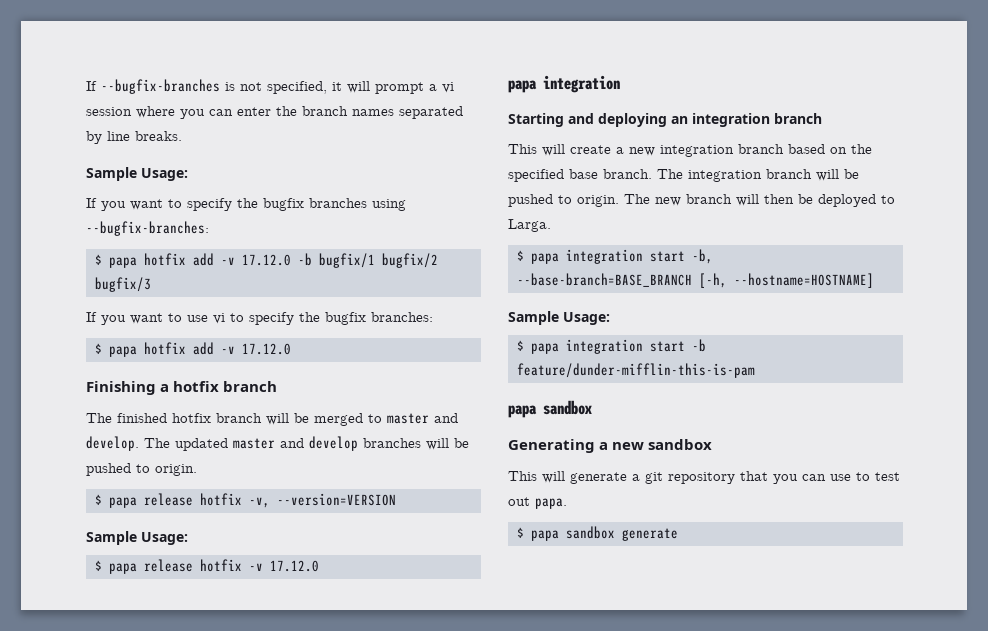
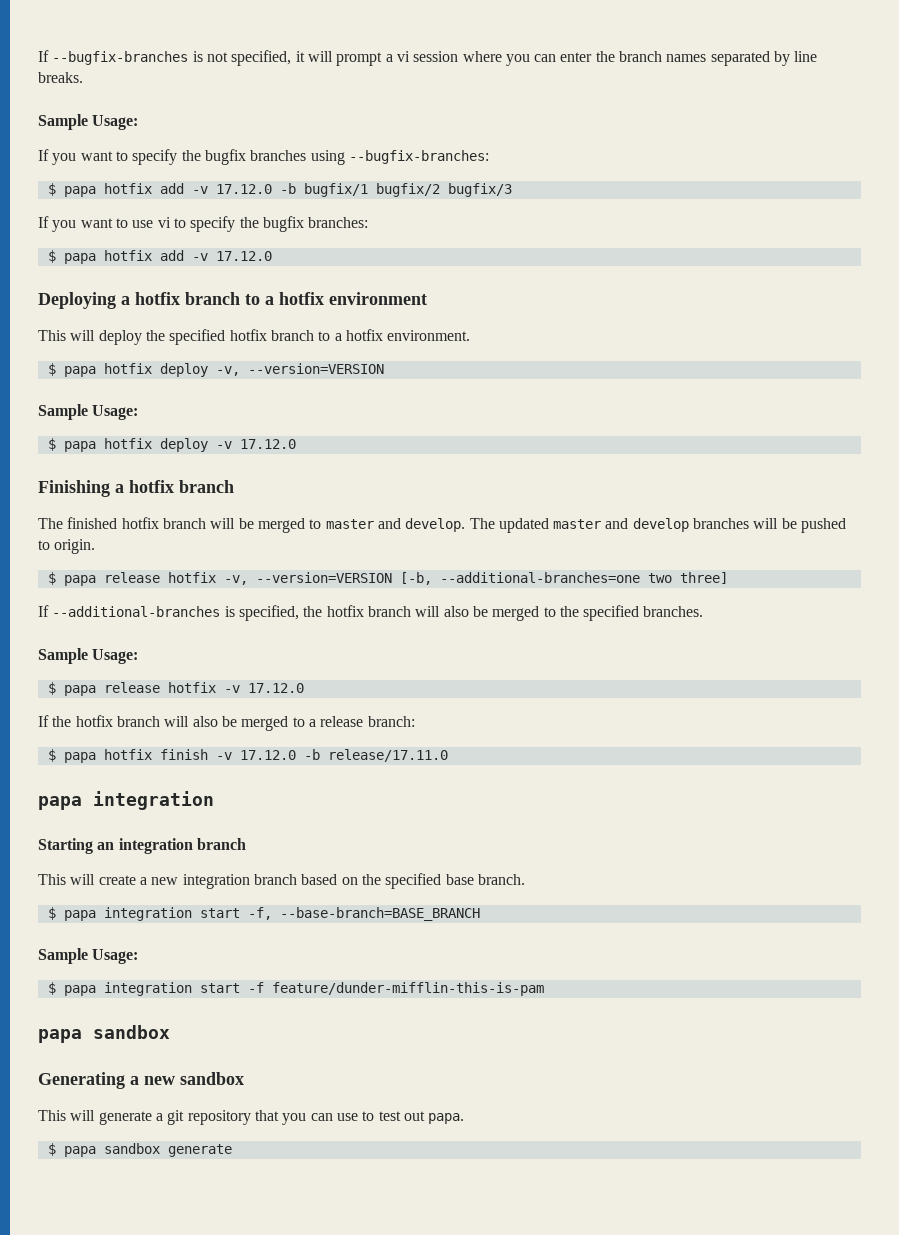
(291, 349) none -> [38,292,427,309] [38,329,471,345] [47,363,384,377] [38,404,139,420] [47,438,296,452] // Deploying a hotfix branch to a hotfix environment // This will deploy the specified hotfix branch to a hotfix environment. // $ papa hotfix deploy -v, --version=VERSION // Sample Usage: // $ papa hotfix deploy -v 17.12.0
(396, 499) none -> [399,572,728,585] [38,605,704,621] [-b, --additional-branches=one two three] // If --additional-branches is specified, the hotfix branch will also be merged to the specified branches.
(319, 566) none -> [38,715,415,731] [47,749,448,763] // If the hotfix branch will also be merged to a release branch: // $ papa hotfix finish -v 17.12.0 -b release/17.11.0
[568,113,667,127] and deploying -> (93, 846) none
[657,169,859,182] [508,194,895,207] [508,219,551,232] [516,249,713,264] The integration branch will be pushed to origin. The new branch will then be deployed to Larga. // $ papa integration start -b, -> [47,907,272,921] // $ papa integration start -f,
[698,273,874,288] [-h, --hostname=HOSTNAME] -> (480, 914) none
[691,339,706,352] -b -> [247,982,264,993] -f

